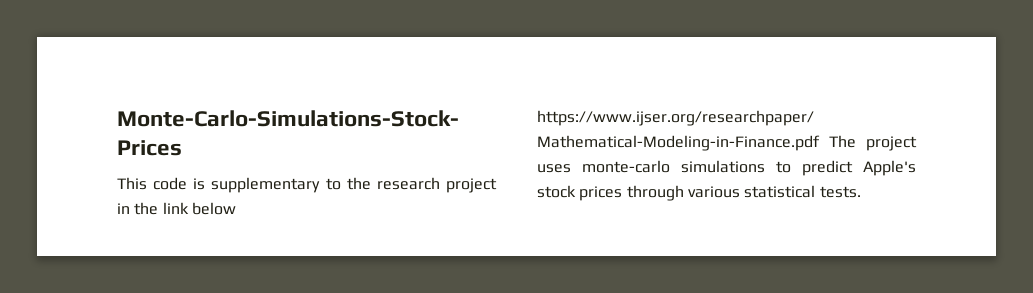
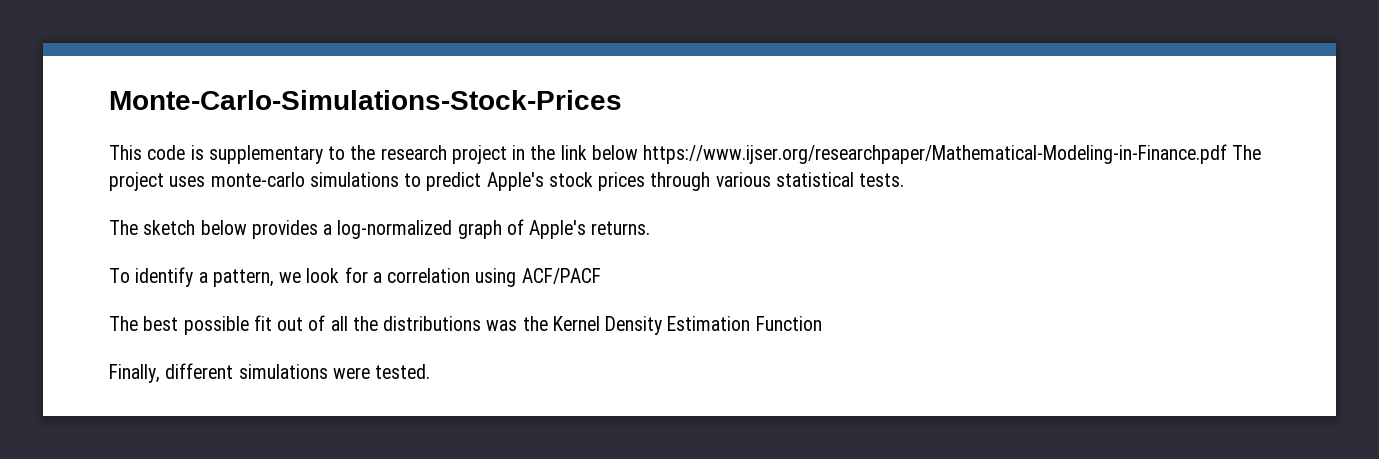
(861, 192) none -> [109,219,651,239] [109,267,601,287] [109,315,822,335] [109,363,431,383] // The sketch below provides a log-normalized graph of Apple's returns. // To identify a pattern, we look for a correlation using ACF/PACF // The best possible fit out of all the distributions was the Kernel Density Estimation Function // Finally, different simulations were tested.

